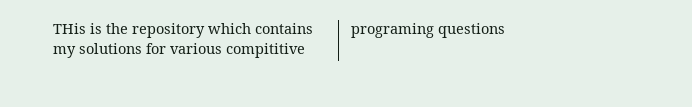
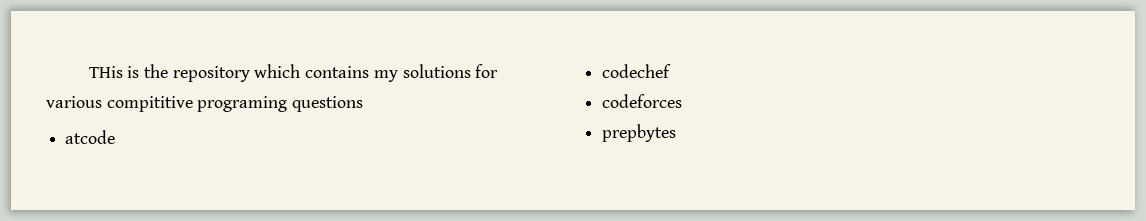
(505, 30) none -> [65,130,116,144] [602,64,672,78] [602,94,683,108] [602,124,677,142] // atcode // codechef // codeforces // prepbytes

